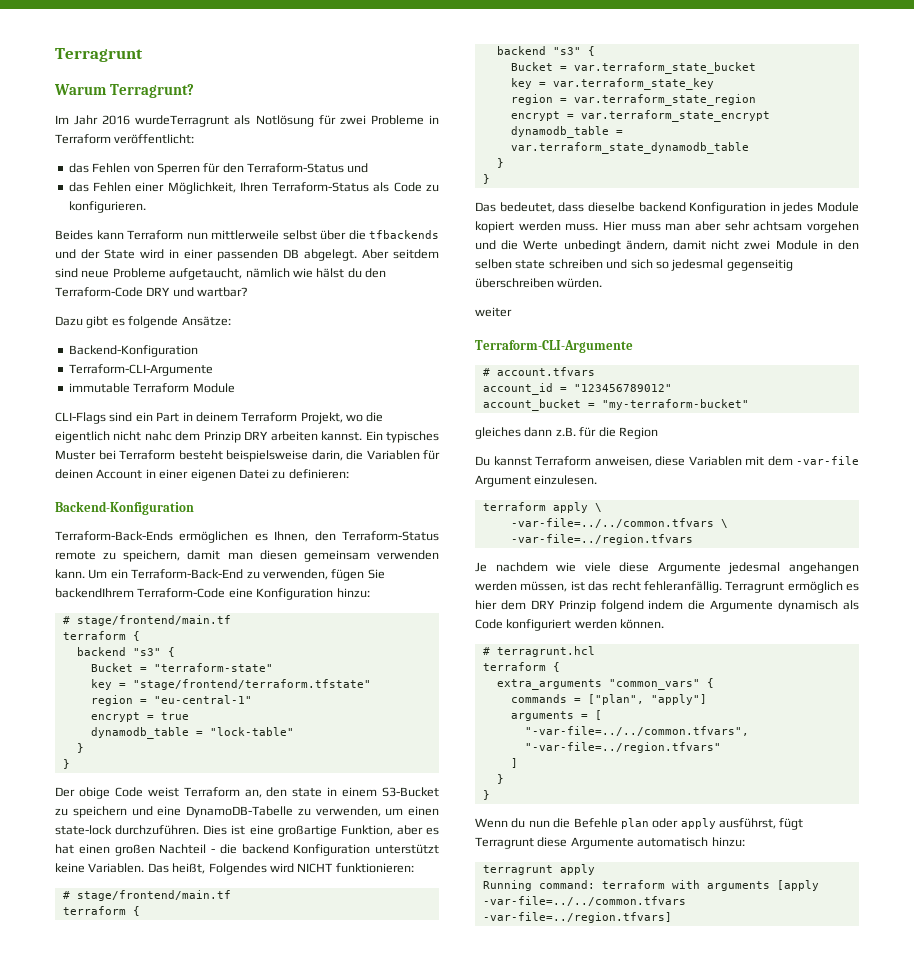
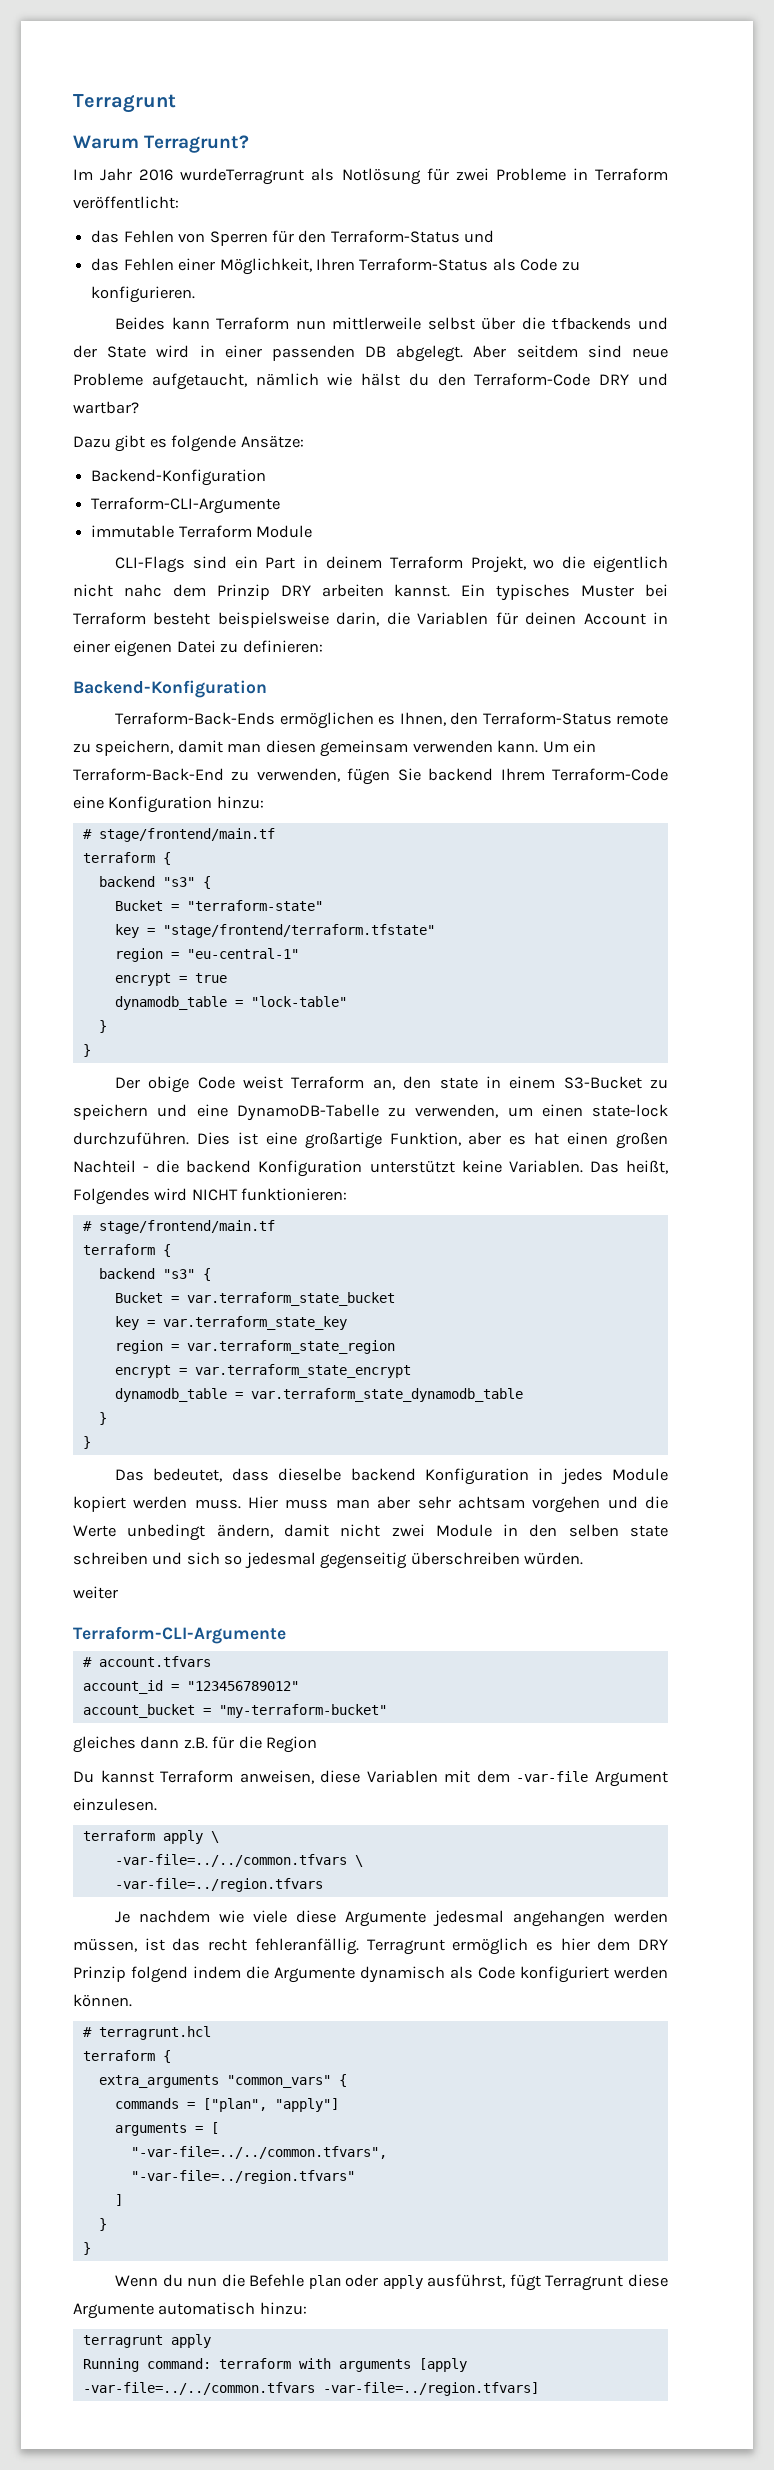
[55,588,134,598] backendIhrem -> [428,768,545,781] backend Ihrem

